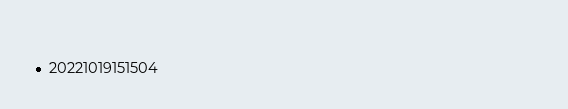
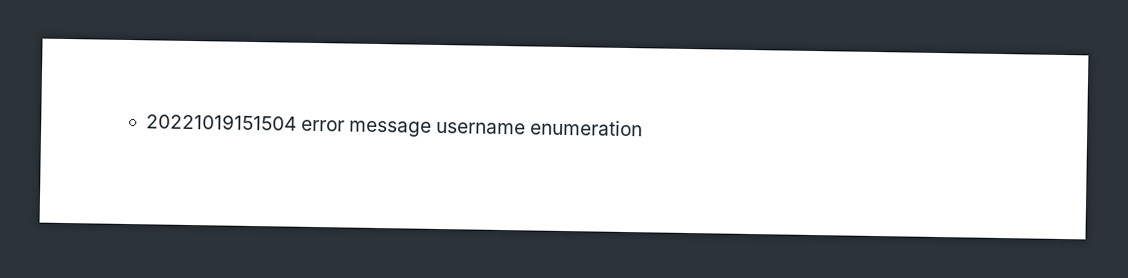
(158, 67) none -> [301,119,644,137] error message username enumeration

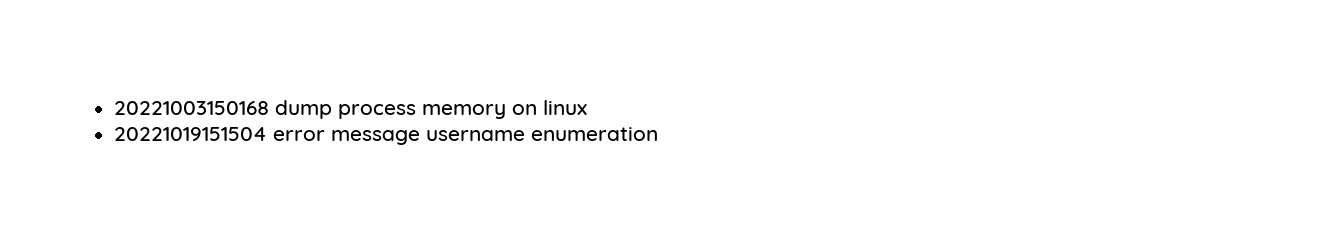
(145, 122) none -> [114,100,588,119] 20221003150168 dump process memory on linux //

